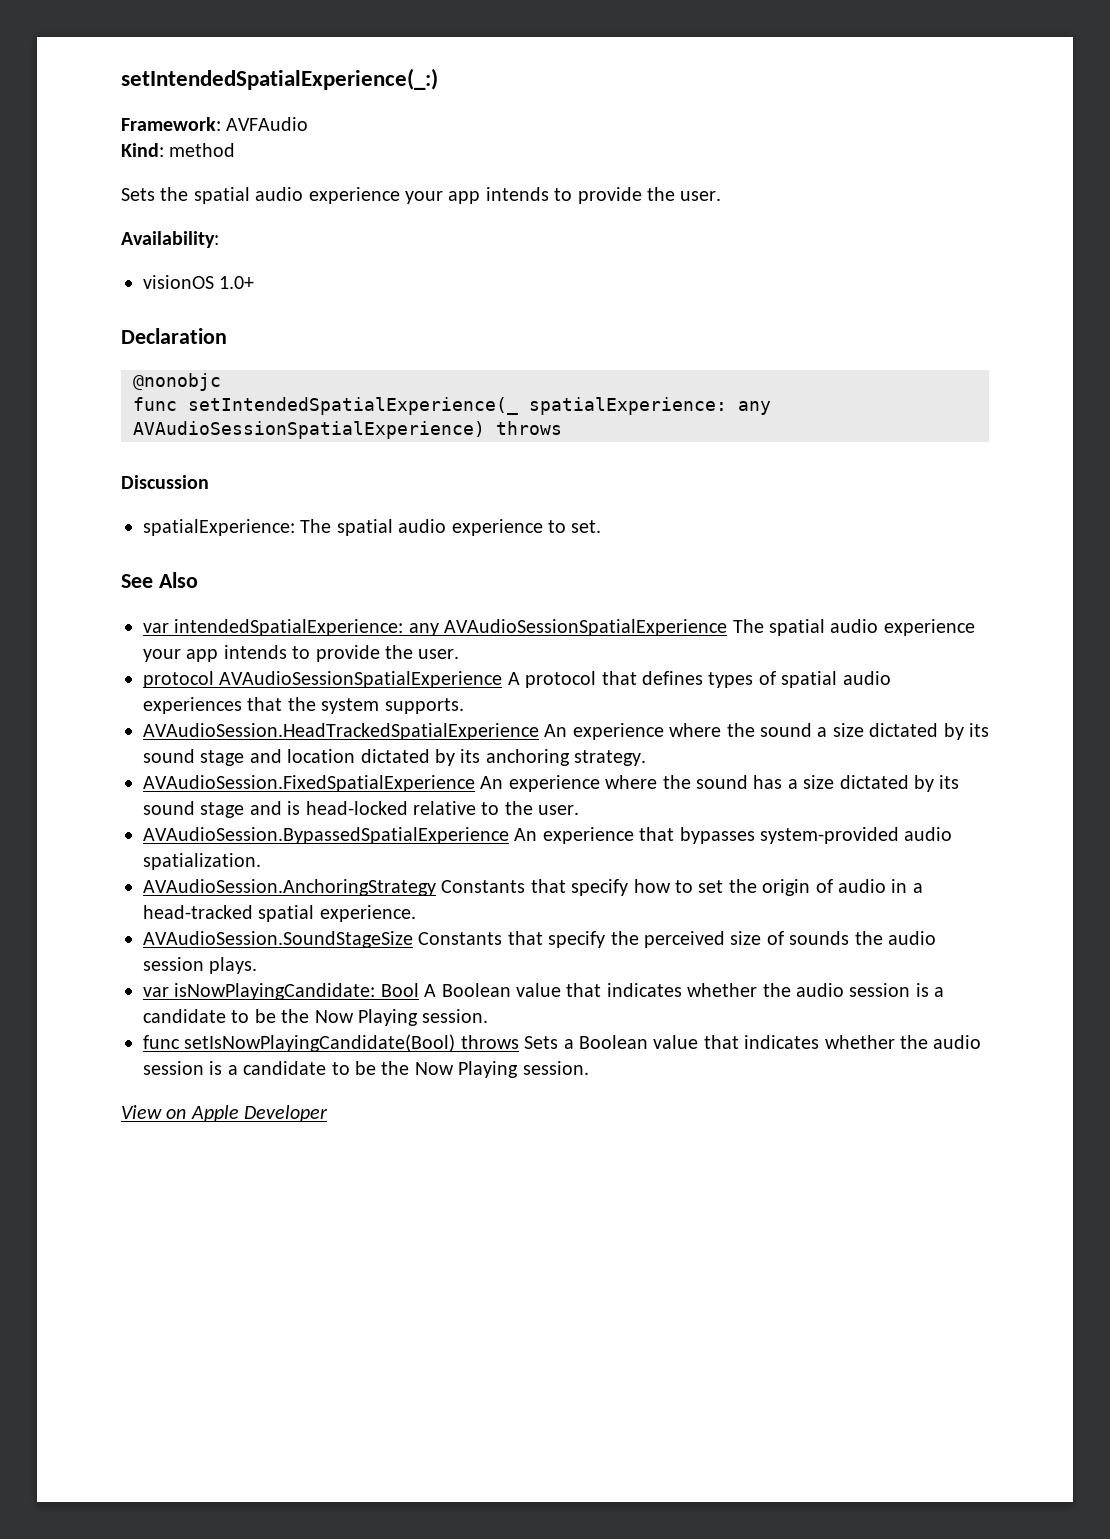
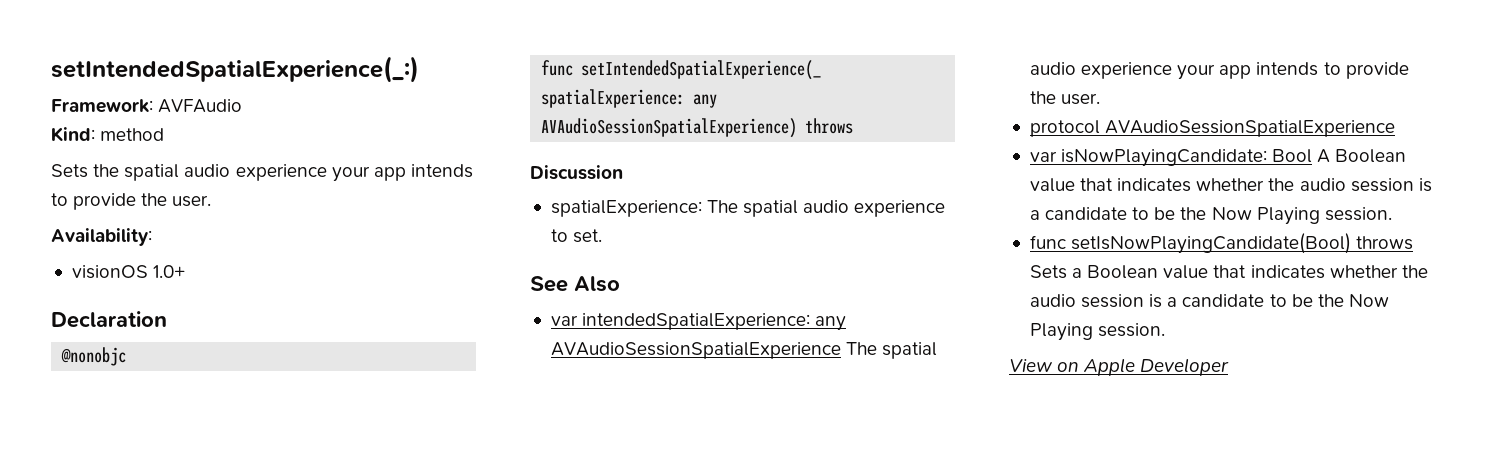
[507,671,891,688] [143,697,464,714] [143,723,989,740] [143,749,647,766] [143,775,960,792] [143,801,580,818] [143,827,953,844] [143,853,261,870] [143,879,923,896] [143,905,416,922] [143,931,936,948] [143,957,258,974] A protocol that defines types of spatial audio experiences that the system supports. // AVAudioSession.HeadTrackedSpatialExperience An experience where the sound a size dictated by its sound stage and location dictated by its anchoring strategy. // AVAudioSession.FixedSpatialExperience An experience where the sound has a size dictated by its sound stage and is head-locked relative to the user. // AVAudioSession.BypassedSpatialExperience An experience that bypasses system-provided audio spatialization. // AVAudioSession.AnchoringStrategy Constants that specify how to set the origin of audio in a head-tracked spatial experience. // AVAudioSession.SoundStageSize Constants that specify the perceived size of sounds the audio session plays. -> (1396, 128) none

